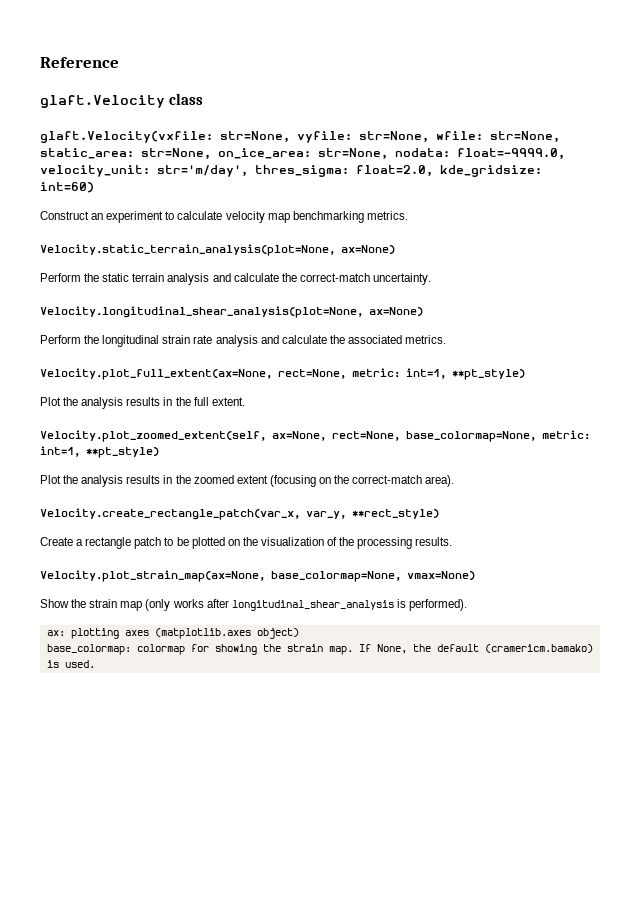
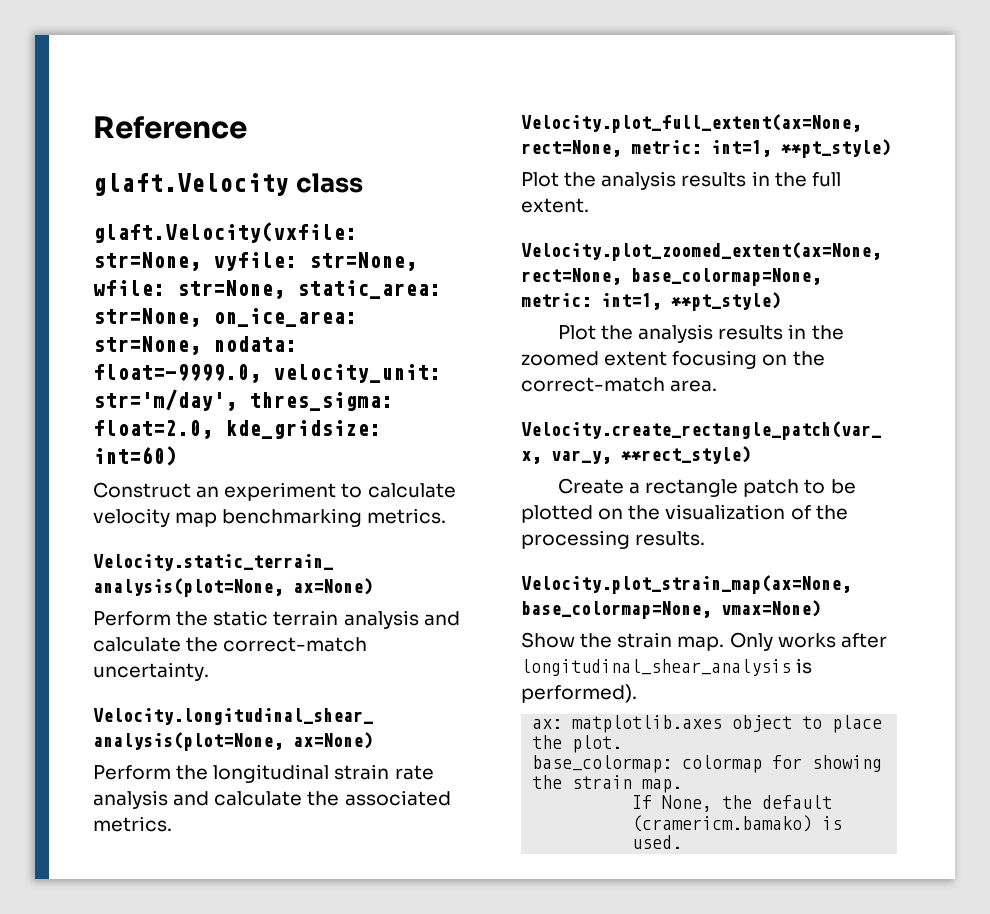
[40,430,326,442] Velocity.plot_zoomed_extent(self, ax=None, -> [521,242,881,261] Velocity.plot_zoomed_extent(ax=None,
[269,475,316,487] (focusing -> [672,350,758,369] focusing
[425,475,455,487] area). -> [670,380,718,392] area.
[120,599,171,611] map (only -> [677,632,773,651] map. Only
[70,628,299,639] plotting axes (matplotlib.axes object) -> [572,715,883,733] [532,735,623,753] matplotlib.axes object to place the plot.
(353, 650) none -> (683, 786) //

